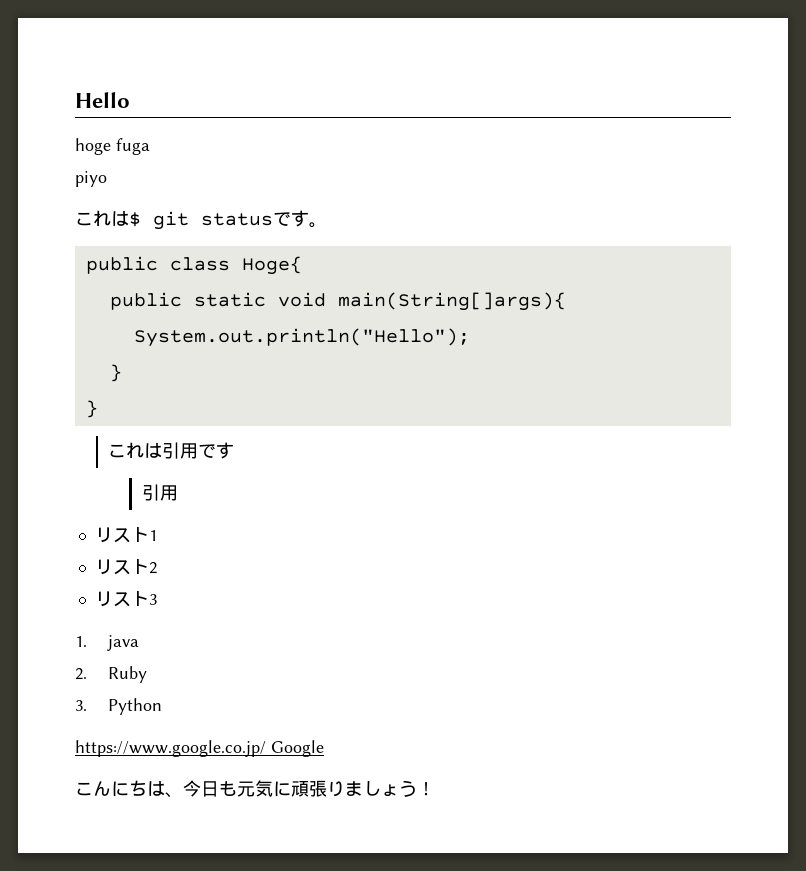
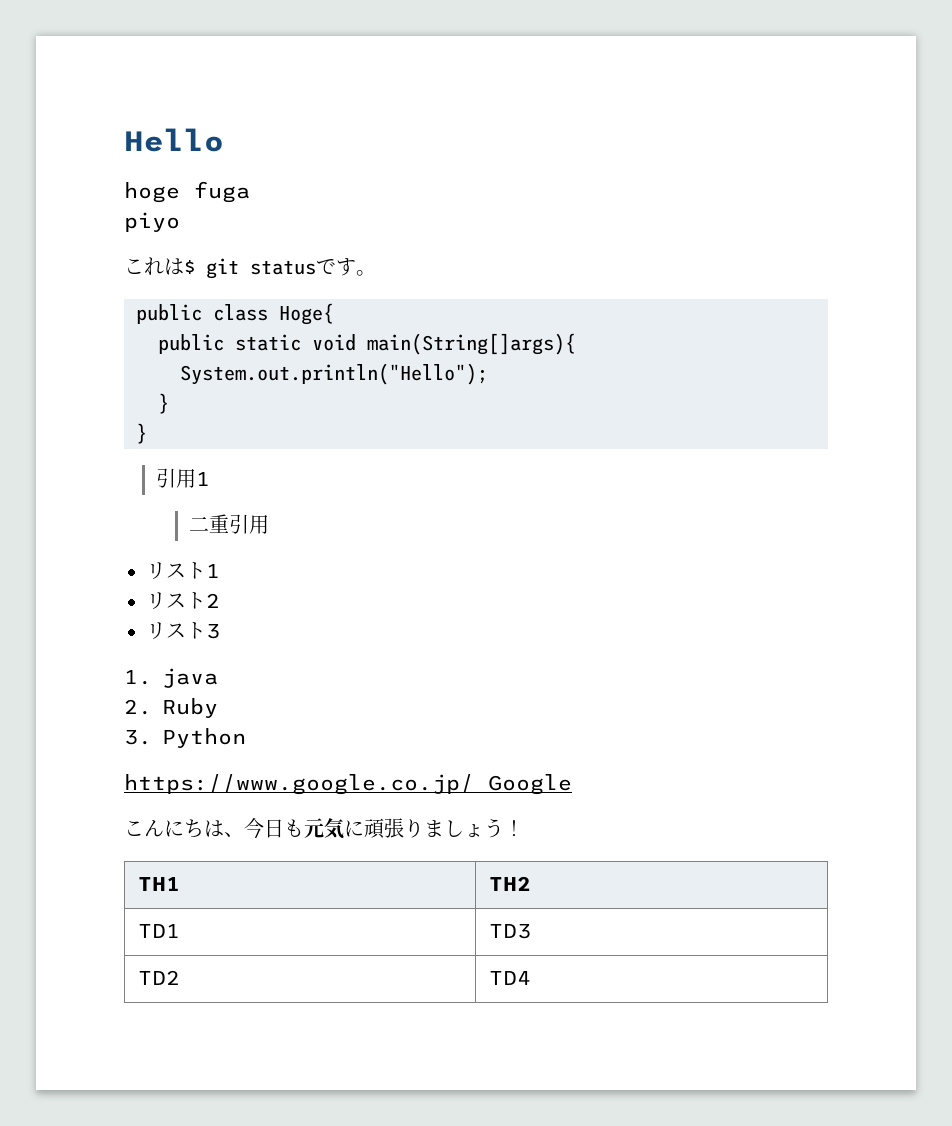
[108,442,235,459] これは引用です // -> [156,468,211,488] [188,514,229,533] 引用1 // 二重
(435, 789) none -> [138,877,181,891] [489,876,532,891] [138,924,181,938] [489,924,532,939] [138,970,181,985] [489,971,532,985] // TH1 | TH2 // TD1 | TD3 // TD2 | TD4

